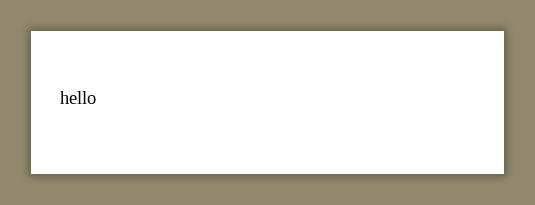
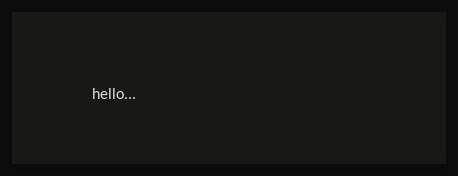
[60,91,96,104] hello -> [92,88,136,99] hello...

